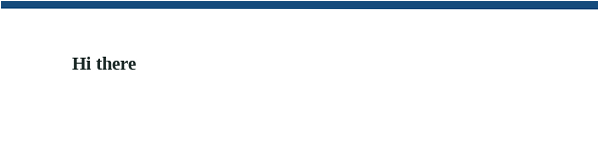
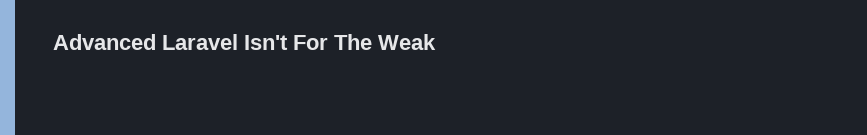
[72,56,137,70] Hi there -> [53,34,436,50] Advanced Laravel Isn't For The Weak

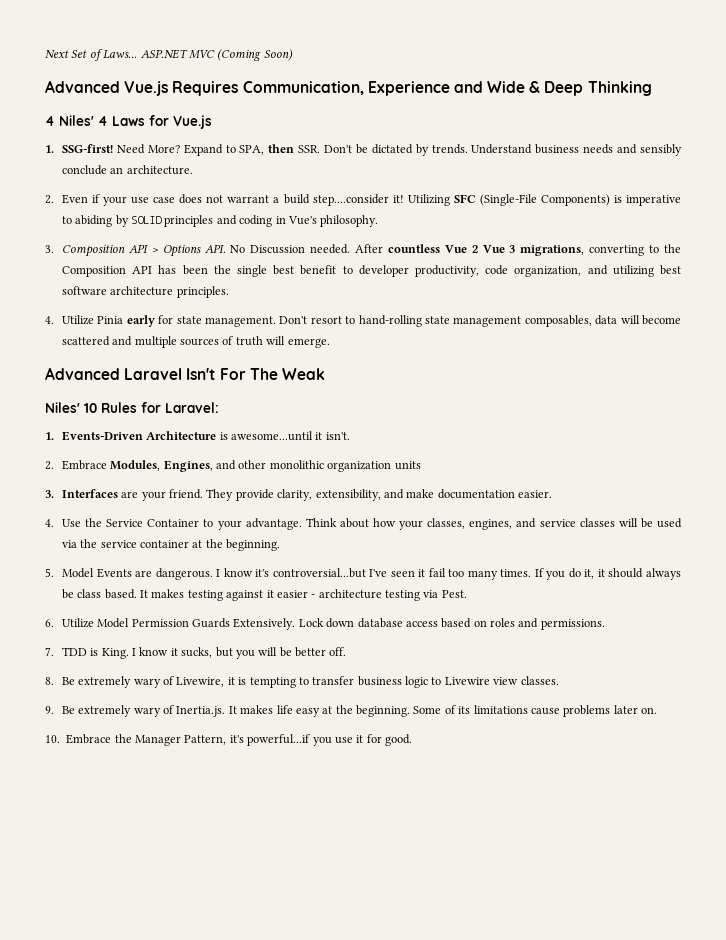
(53, 42) none -> [45,49,293,61] [45,80,652,96] [45,115,212,129] [45,144,683,156] [61,165,193,175] [45,194,681,206] [61,215,379,227] [45,244,681,257] [61,265,681,277] [61,286,229,298] [45,315,682,327] [61,336,330,348] Next Set of Laws... ASP.NET MVC (Coming Soon) // Advanced Vue.js Requires Communication, Experience and Wide & Deep Thinking // 4 Niles' 4 Laws for Vue.js // 1. SSG-first! Need More? Expand to SPA, then SSR. Don't be dictated by trends. Understand business needs and sensibly conclude an architecture. // 2. Even if your use case does not warrant a build step....consider it! Utilizing SFC (Single-File Components) is imperative to abiding by SOLID principles and coding in Vue's philosophy. // 3. Composition API > Options API. No Discussion needed. After countless Vue 2 Vue 3 migrations, converting to the Composition API has been the single best benefit to developer productivity, code organization, and utilizing best software architecture principles. // 4. Utilize Pinia early for state management. Don't resort to hand-rolling state management composables, data will become scattered and multiple sources of truth will emerge. //
(436, 42) none -> [45,402,219,413] [45,431,350,441] [45,460,421,472] [45,489,553,501] [45,518,683,530] [61,539,281,551] [45,568,681,580] [61,589,467,601] [45,618,605,630] [45,647,347,659] [45,676,559,688] [45,705,658,717] [45,734,412,746] // Niles' 10 Rules for Laravel: // 1. Events-Driven Architecture is awesome...until it isn't. // 2. Embrace Modules, Engines, and other monolithic organization units // 3. Interfaces are your friend. They provide clarity, extensibility, and make documentation easier. // 4. Use the Service Container to your advantage. Think about how your classes, engines, and service classes will be used via the service container at the beginning. // 5. Model Events are dangerous. I know it's controversial...but I've seen it fail too many times. If you do it, it should always be class based. It makes testing against it easier - architecture testing via Pest. // 6. Utilize Model Permission Guards Extensively. Lock down database access based on roles and permissions. // 7. TDD is King. I know it sucks, but you will be better off. // 8. Be extremely wary of Livewire, it is tempting to transfer business logic to Livewire view classes. // 9. Be extremely wary of Inertia.js. It makes life easy at the beginning. Some of its limitations cause problems later on. // 10. Embrace the Manager Pattern, it's powerful...if you use it for good.

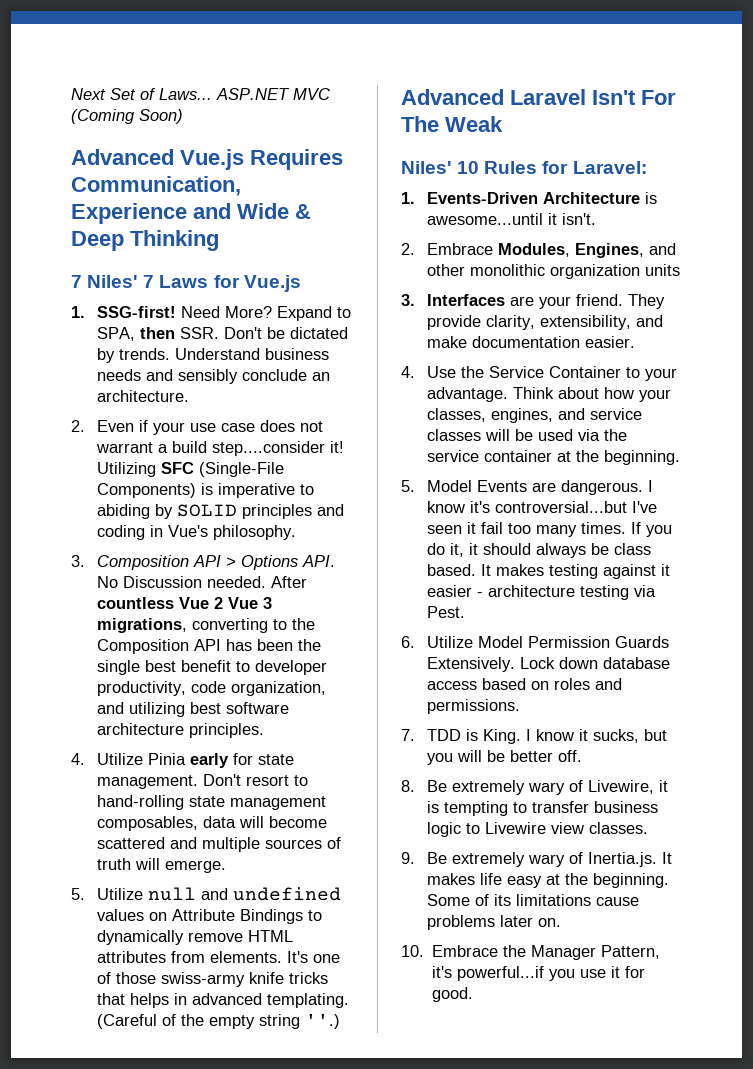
[45,115,108,126] 4 Niles' 4 -> [71,275,155,288] 7 Niles' 7
(330, 343) none -> [71,887,342,901] [97,909,323,924] [97,930,294,945] [97,951,341,963] [97,972,329,987] [97,993,350,1008] [97,1013,341,1029] // 5. Utilize null and undefined values on Attribute Bindings to dynamically remove HTML attributes from elements. It's one of those swiss-army knife tricks that helps in advanced templating. (Careful of the empty string ''.)

